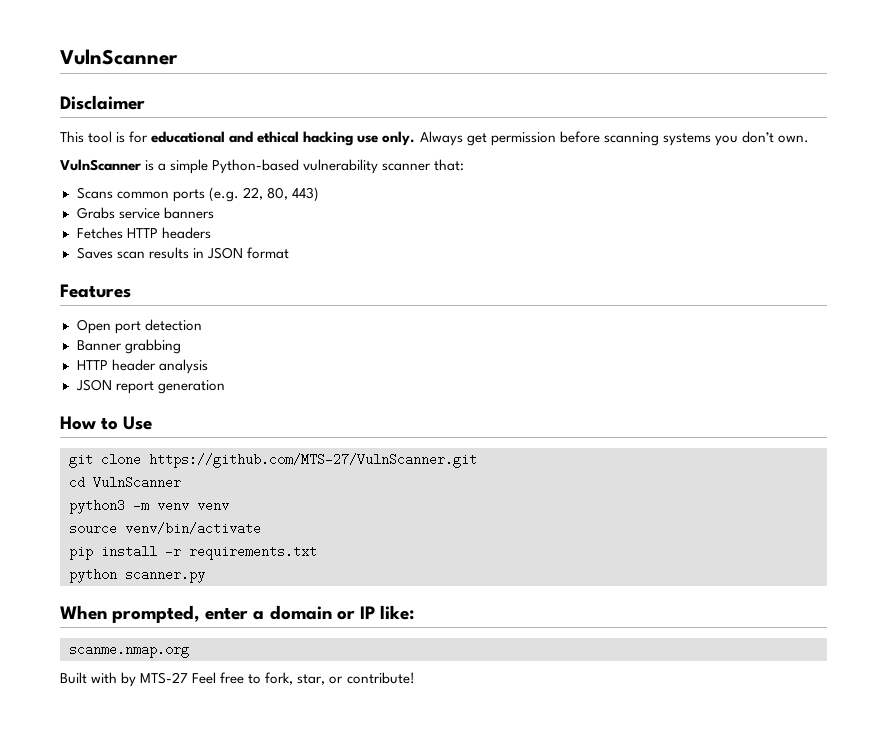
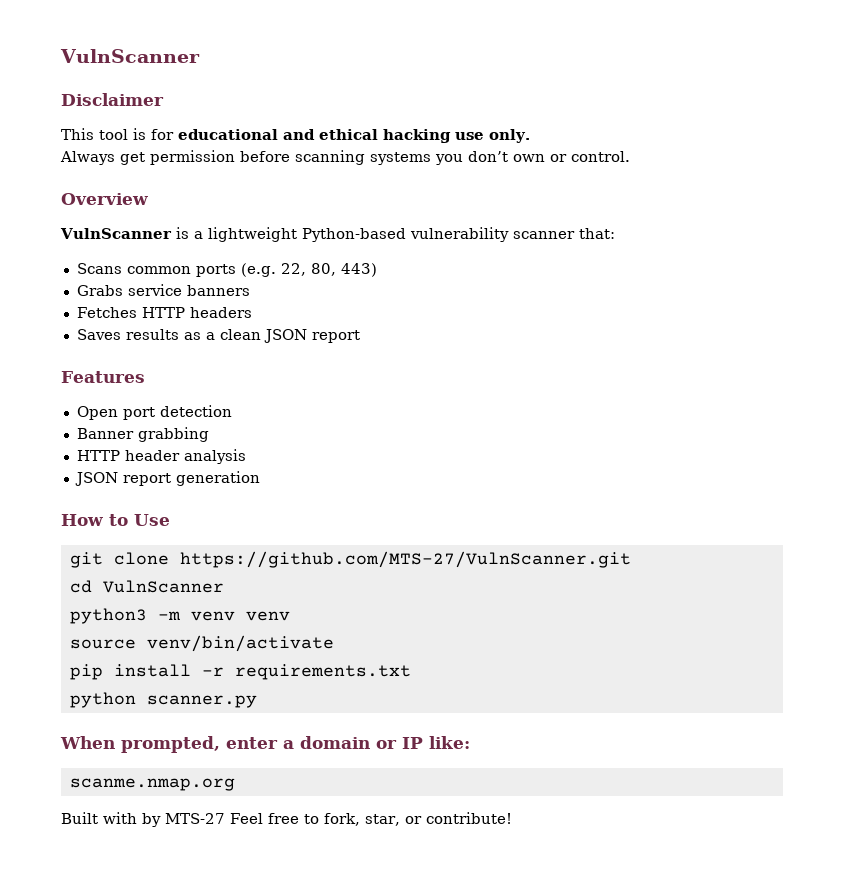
(416, 138) none -> (530, 136) //
[777,135,809,143] own. -> [513,151,630,162] [61,193,148,205] own or control. // Overview
[170,159,209,174] simple -> [207,227,297,242] lightweight
[116,247,289,259] scan results in JSON format -> [125,329,360,343] results as a clean JSON report

